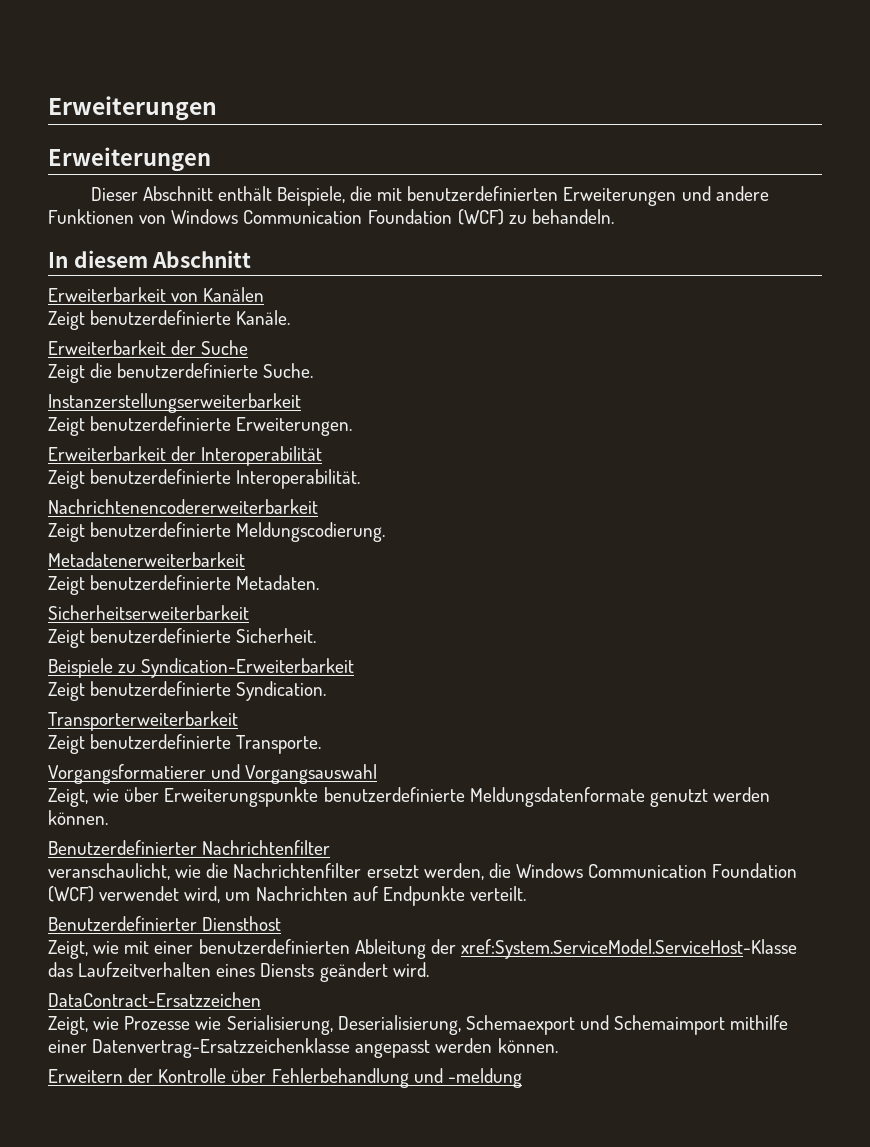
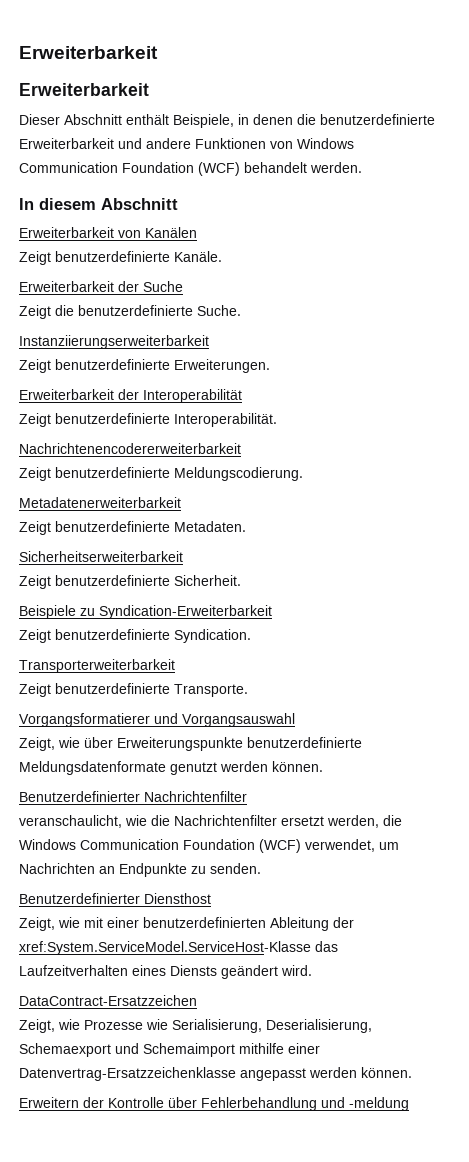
[48,96,217,121] [48,147,211,172] Erweiterungen // Erweiterungen -> [19,46,158,59] [19,83,149,96] Erweiterbarkeit // Erweiterbarkeit
[350,186,677,206] die mit benutzerdefinierten Erweiterungen -> [238,114,435,125] [19,138,114,149] in denen die benutzerdefinierte Erweiterbarkeit
[508,209,614,224] zu behandeln. -> [244,162,362,173] behandelt werden.
[48,393,301,413] Instanzerstellungserweiterbarkeit -> [19,335,209,349] Instanziierungserweiterbarkeit
[99,886,526,906] verwendet wird, um Nachrichten auf Endpunkte verteilt. -> [305,839,399,852] [19,863,261,877] verwendet, um Nachrichten an Endpunkte zu senden.

